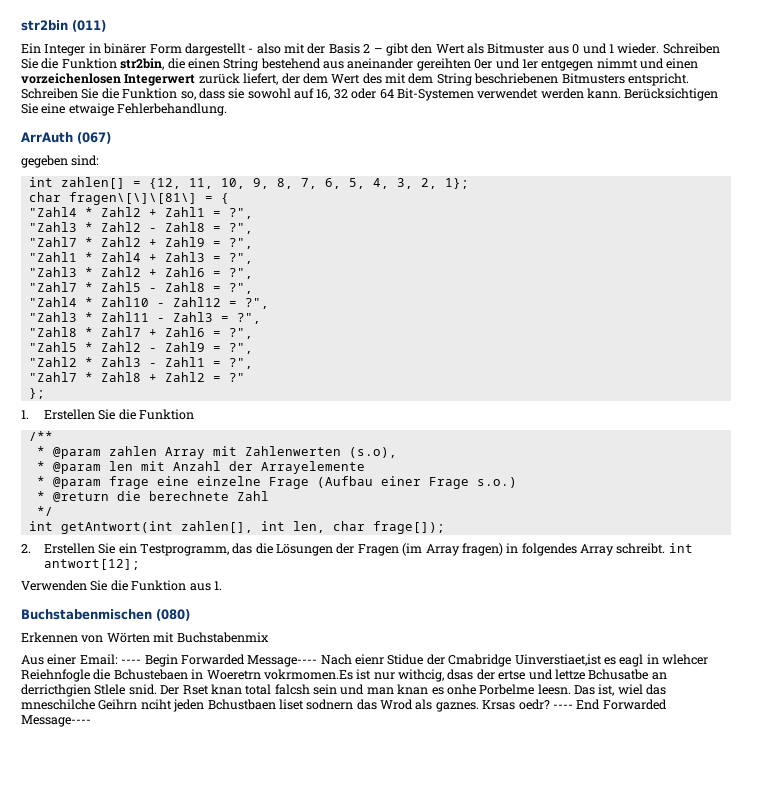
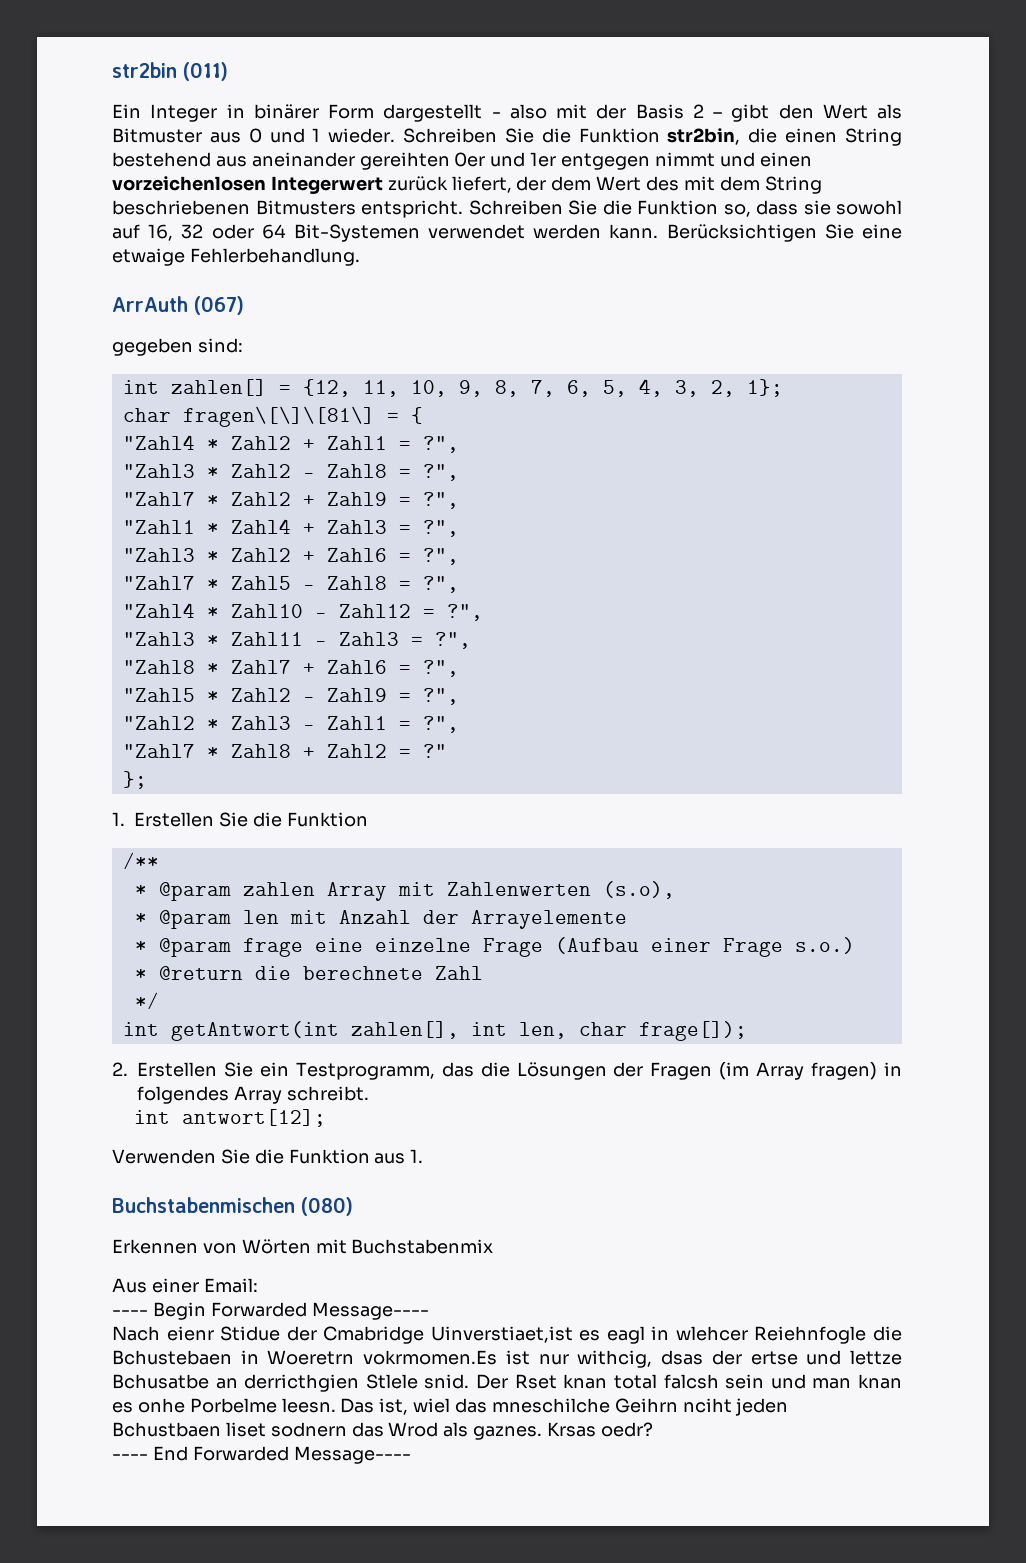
(666, 548) none -> (369, 1093) //
(118, 659) none -> (258, 1285) //
(318, 661) none -> (429, 1311) //
(550, 704) none -> (653, 1429) //

